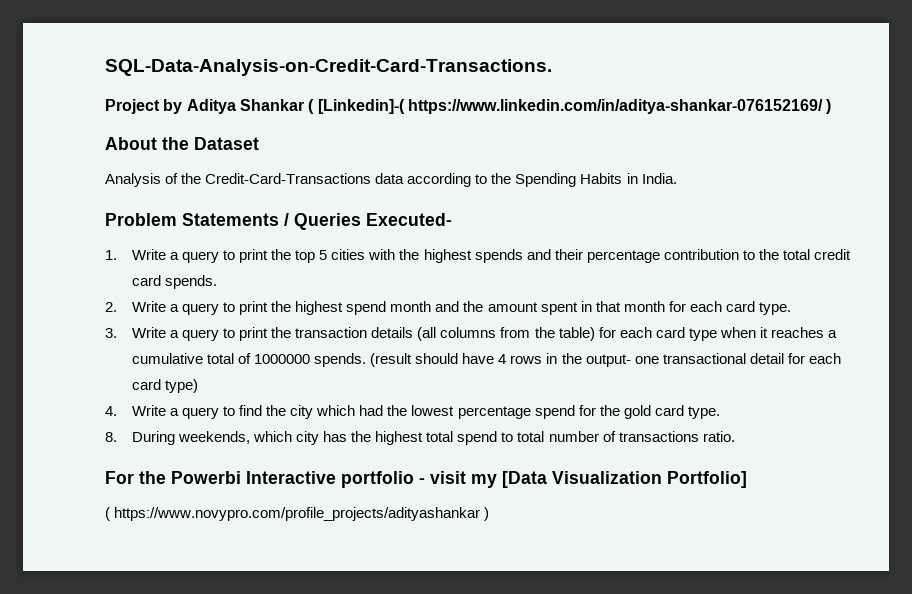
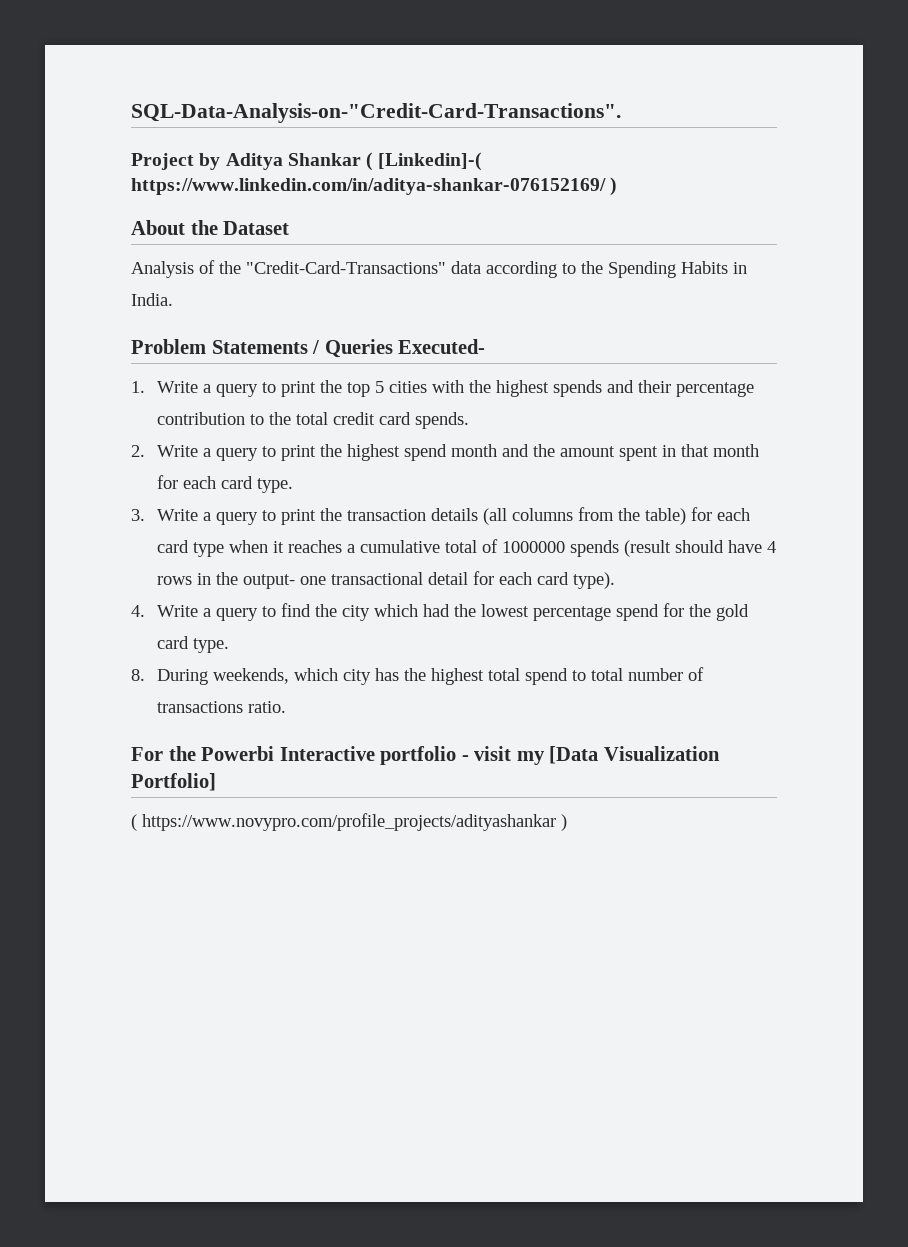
[105,59,552,76] SQL-Data-Analysis-on-Credit-Card-Transactions. -> [131,103,621,123] SQL-Data-Analysis-on-"Credit-Card-Transactions".
[205,173,372,184] Credit-Card-Transactions -> [246,261,446,274] "Credit-Card-Transactions"
[314,353,367,367] spends. -> [570,540,620,557] spends
[165,379,199,393] type) -> [573,572,616,589] type).

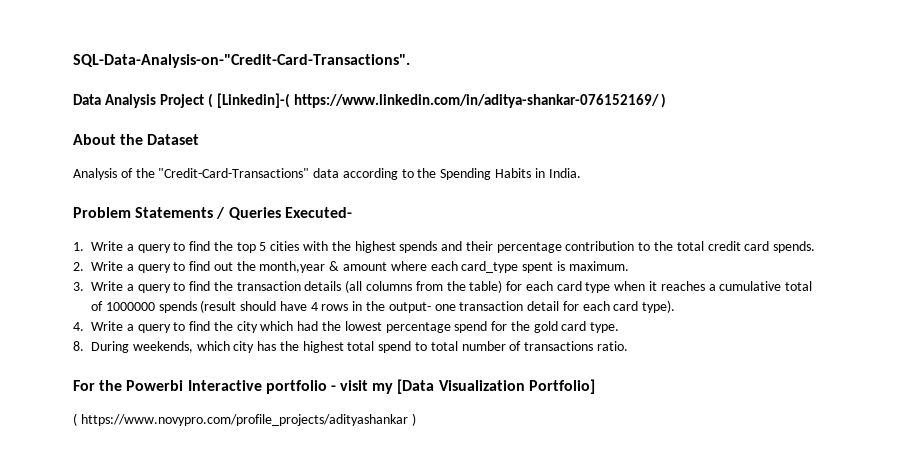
[131,153,361,170] Project by Aditya Shankar -> [73,94,204,108] Data Analysis Project
[281,381,317,397] print -> [189,241,211,251] find
[281,444,760,461] [157,475,294,493] print the highest spend month and the amount spent in that month for each card type. -> [189,261,629,273] find out the month,year & amount where each card_type spent is maximum.
[281,509,317,525] print -> [189,281,211,291] find
[331,572,424,585] transactional -> [459,301,524,311] transaction

